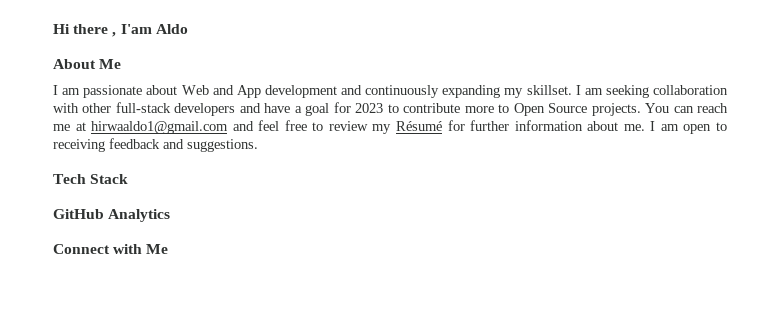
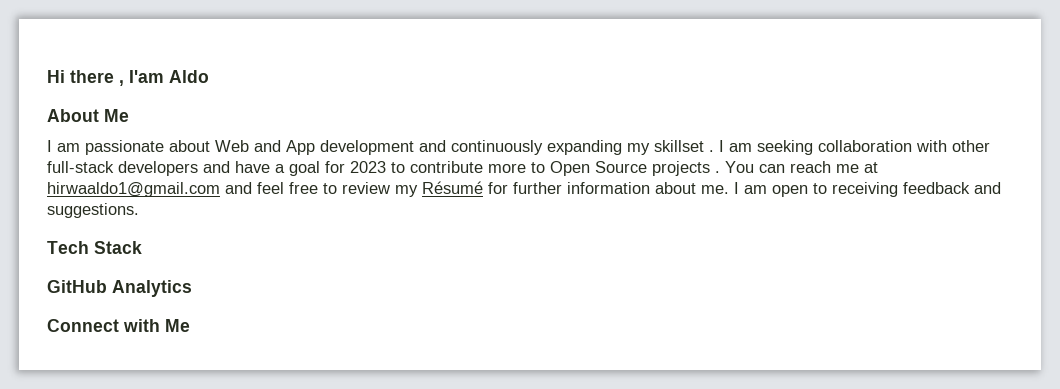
[526,85,572,95] skillset. -> [654,140,714,152] skillset .
[591,103,641,116] projects. -> [652,161,720,176] projects .

